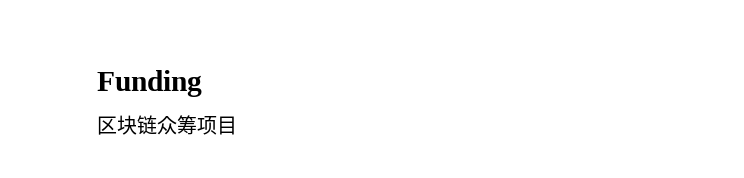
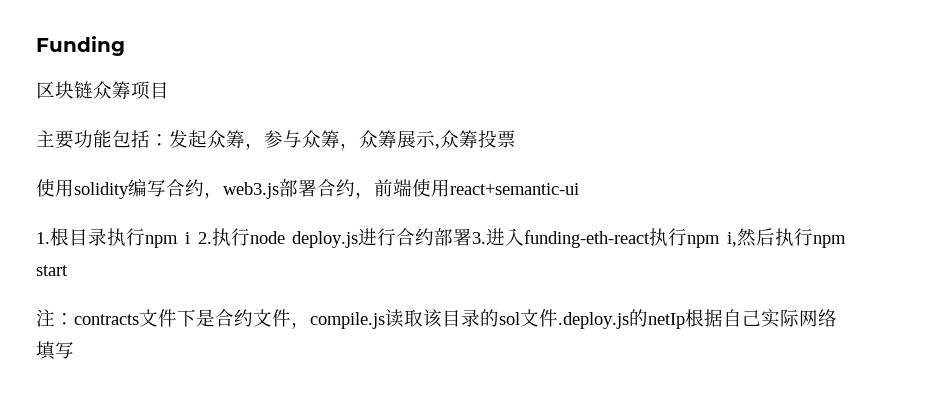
(237, 125) none -> [36,130,516,150] [36,179,579,199] [36,228,846,248] [36,265,68,276] [36,309,837,329] [36,341,74,360] // 主要功能包括：发起众筹，参与众筹，众筹展示,众筹投票 // 使用solidity编写合约，web3.js部署合约，前端使用react+semantic-ui // 1.根目录执行npm i 2.执行node deploy.js进行合约部署3.进入funding-eth-react执行npm i,然后执行npm start // 注：contracts文件下是合约文件，compile.js读取该目录的sol文件.deploy.js的netIp根据自己实际网络填写

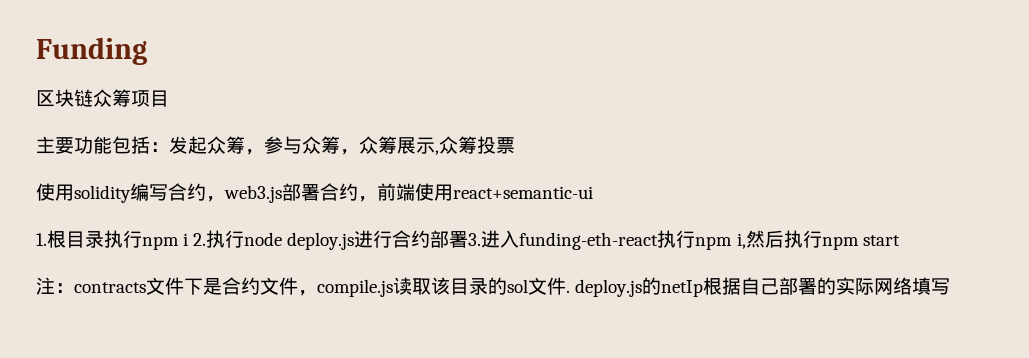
[558,312,629,329] .deploy.js -> [566,279,643,297] . deploy.js
(761, 318) none -> [779,277,837,295] 部署的

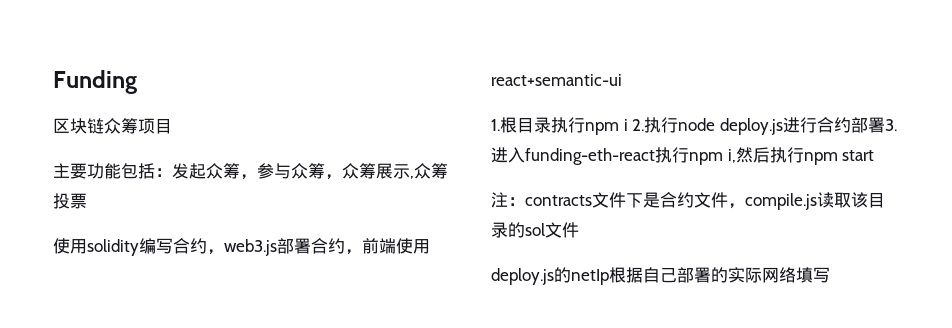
[566,290,570,293] . -> (579, 230) //

